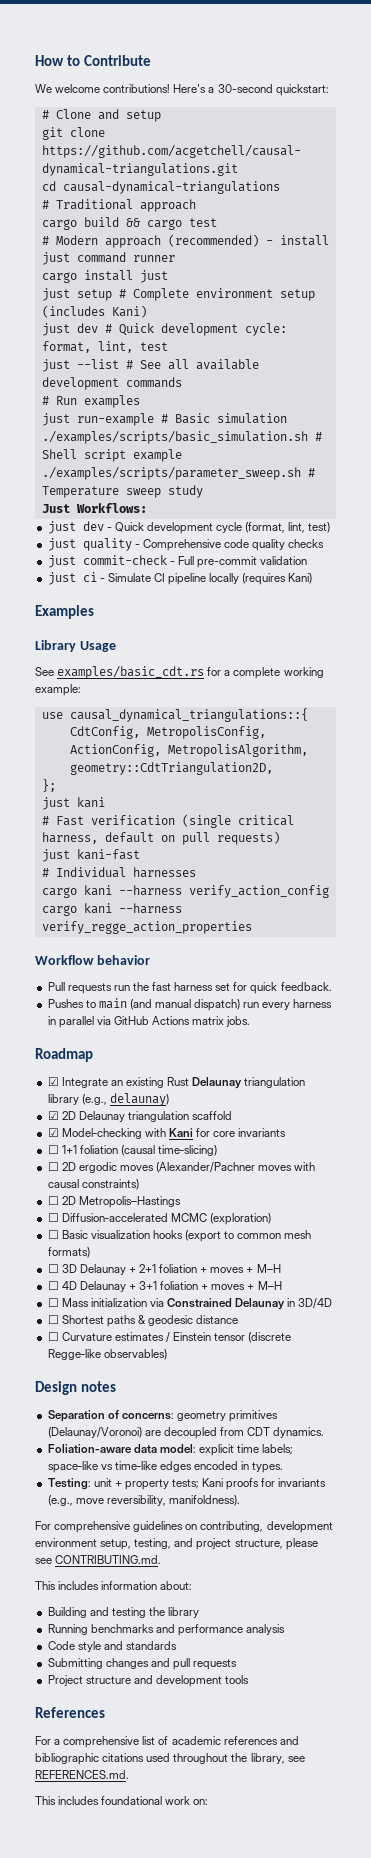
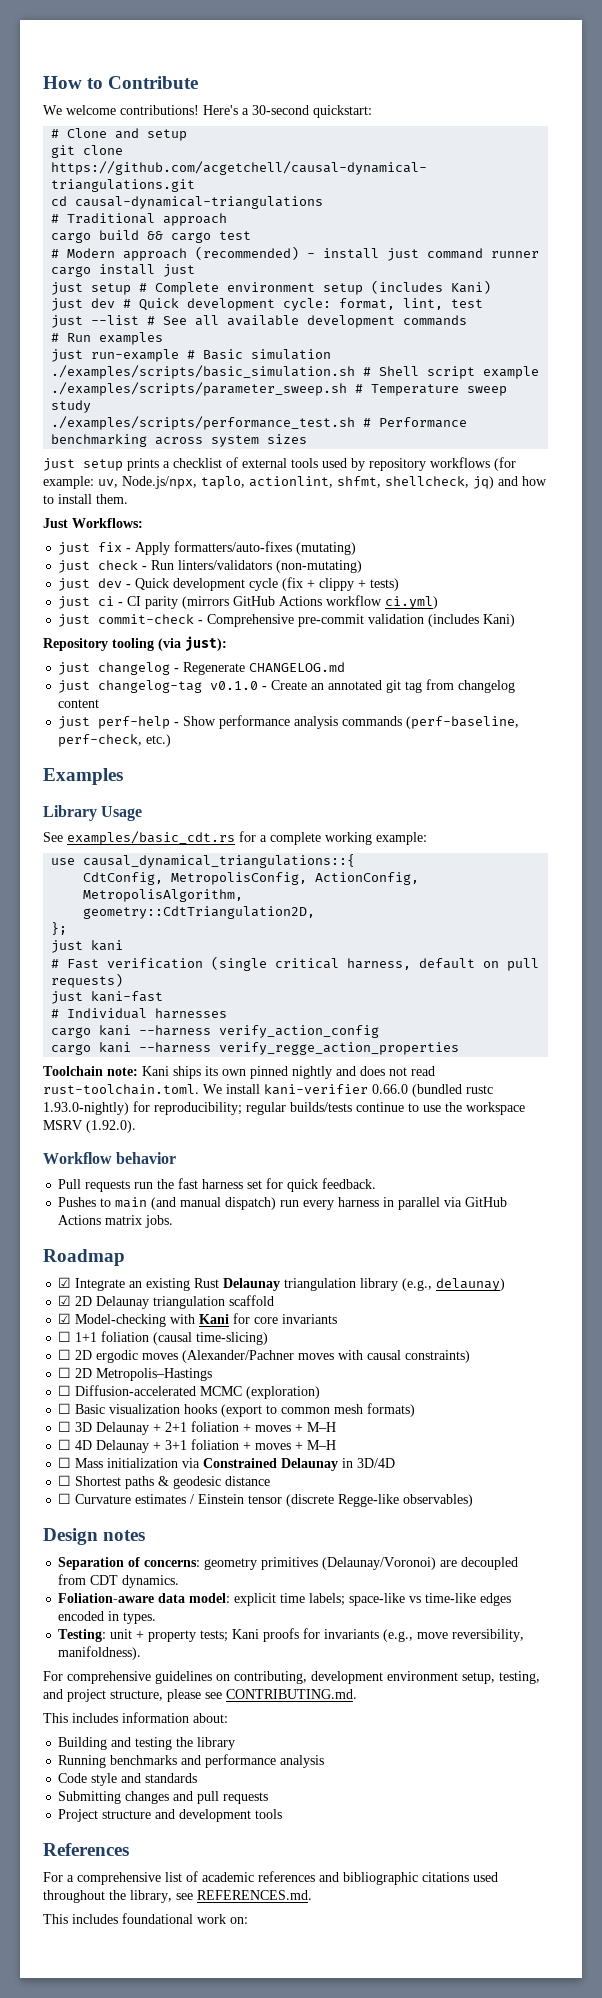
[41,503,147,513] Just Workflows: -> [51,416,468,430] [51,434,308,447] [43,457,516,471] [43,476,547,489] [43,494,128,504] [43,518,143,528] [58,541,357,555] [58,560,363,573] ./examples/scripts/performance_test.sh # Performance benchmarking across system sizes // just setup prints a checklist of external tools used by repository workflows (for example: uv, Node.js/npx, taplo, actionlint, shfmt, shellcheck, jq) and how to install them. // Just Workflows: // just fix - Apply formatters/auto-fixes (mutating) // just check - Run linters/validators (non-mutating)
[245,522,331,533] [47,538,325,551] (format, lint, test) // just quality - Comprehensive code quality checks -> [282,577,400,591] [58,595,439,609] (fix + clippy + tests) // just ci - CI parity (mirrors GitHub Actions workflow ci.yml)
[177,556,194,565] Full -> [207,614,295,627] Comprehensive
[47,572,313,585] // just ci - Simulate CI pipeline locally (requires Kani) -> [428,614,516,627] [43,636,227,652] [58,662,346,675] [58,679,516,693] [58,699,100,708] [58,715,520,729] [58,734,172,747] (includes Kani) // Repository tooling (via just): // just changelog - Regenerate CHANGELOG.md // just changelog-tag v0.1.0 - Create an annotated git tag from changelog content // just perf-help - Show performance analysis commands (perf-baseline, perf-check, etc.)
(252, 927) none -> [43,1066,435,1079] [43,1084,493,1097] [43,1101,525,1115] [43,1120,136,1133] // Toolchain note: Kani ships its own pinned nightly and does not read rust-toolchain.toml. We install kani-verifier 0.66.0 (bundled rustc 1.93.0-nightly) for reproducibility; regular builds/tests continue to use the workspace MSRV (1.92.0).

